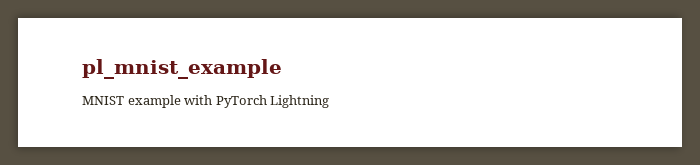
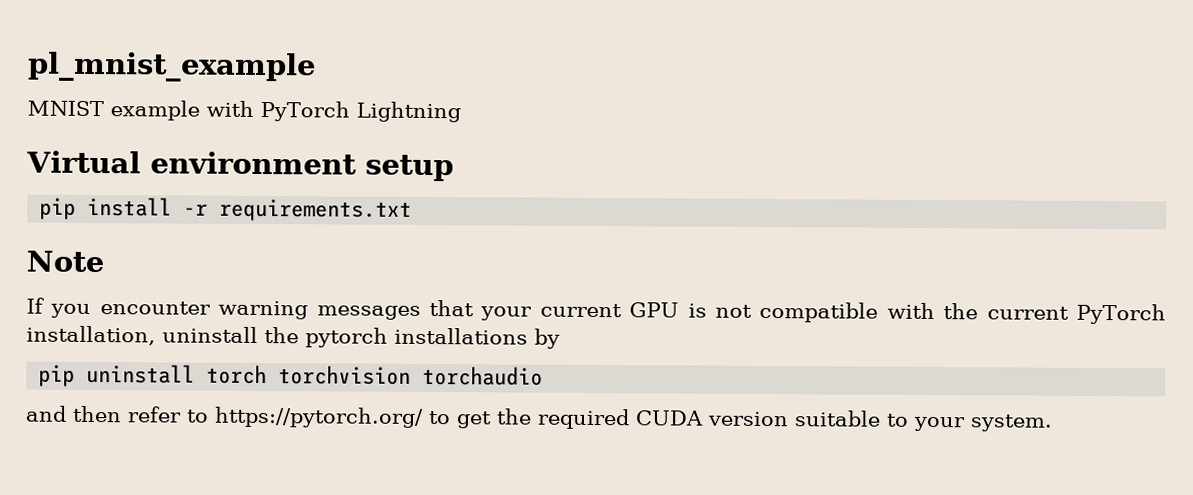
(330, 101) none -> [26,150,454,182] [39,196,413,222] [26,250,104,273] [26,297,1167,325] [26,325,560,349] [38,363,544,387] [25,405,1053,432] // Virtual environment setup // pip install -r requirements.txt // Note // If you encounter warning messages that your current GPU is not compatible with the current PyTorch installation, uninstall the pytorch installations by // pip uninstall torch torchvision torchaudio // and then refer to https://pytorch.org/ to get the required CUDA version suitable to your system.

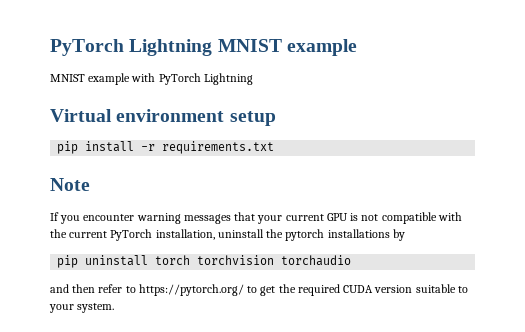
[27,51,316,83] pl_mnist_example -> [50,39,357,56] PyTorch Lightning MNIST example

